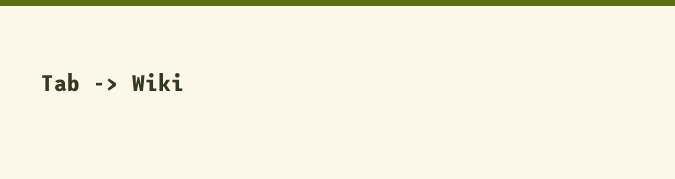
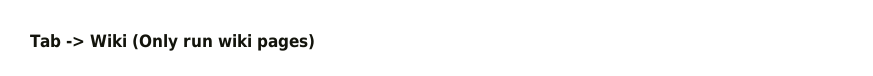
(184, 82) none -> [131,34,315,51] (Only run wiki pages)

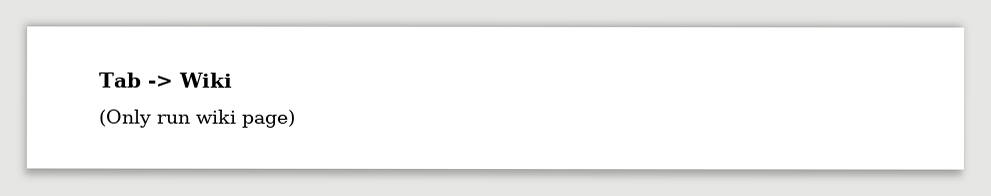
(127, 40) none -> (233, 80) //
[256,34,315,51] pages) -> [241,109,295,128] page)

